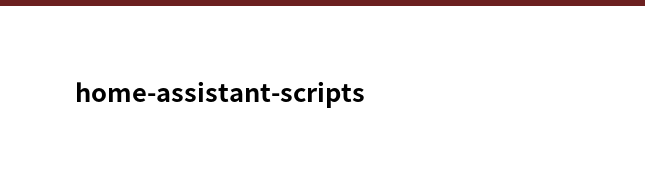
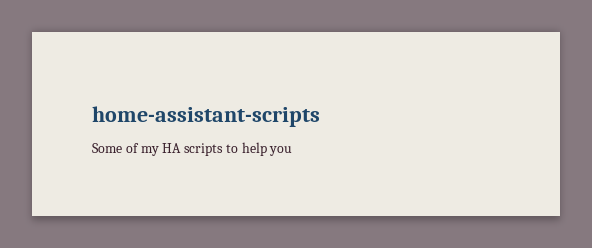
(365, 94) none -> [92,142,293,156] // Some of my HA scripts to help you

